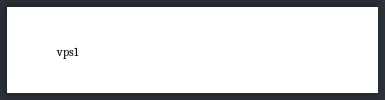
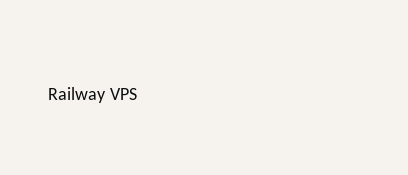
[56,47,79,59] vps1 -> [48,87,137,103] Railway VPS

